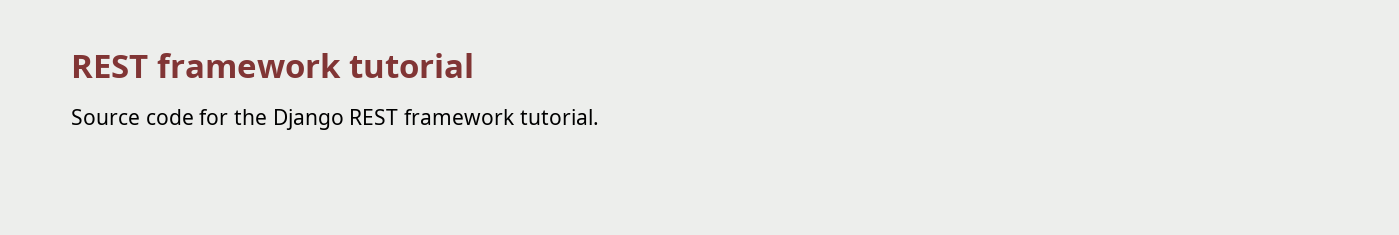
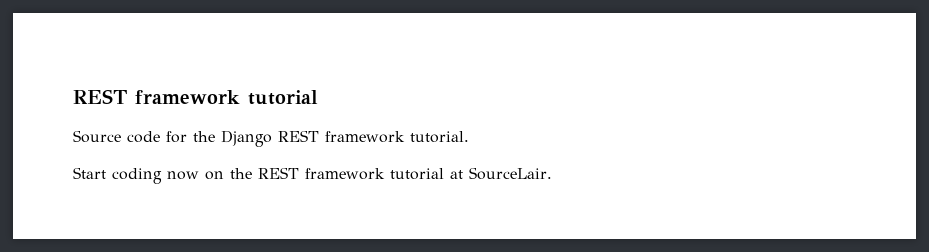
(599, 117) none -> [73,167,552,184] // Start coding now on the REST framework tutorial at SourceLair.

